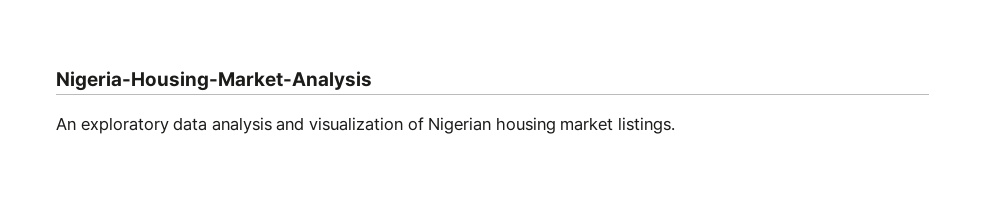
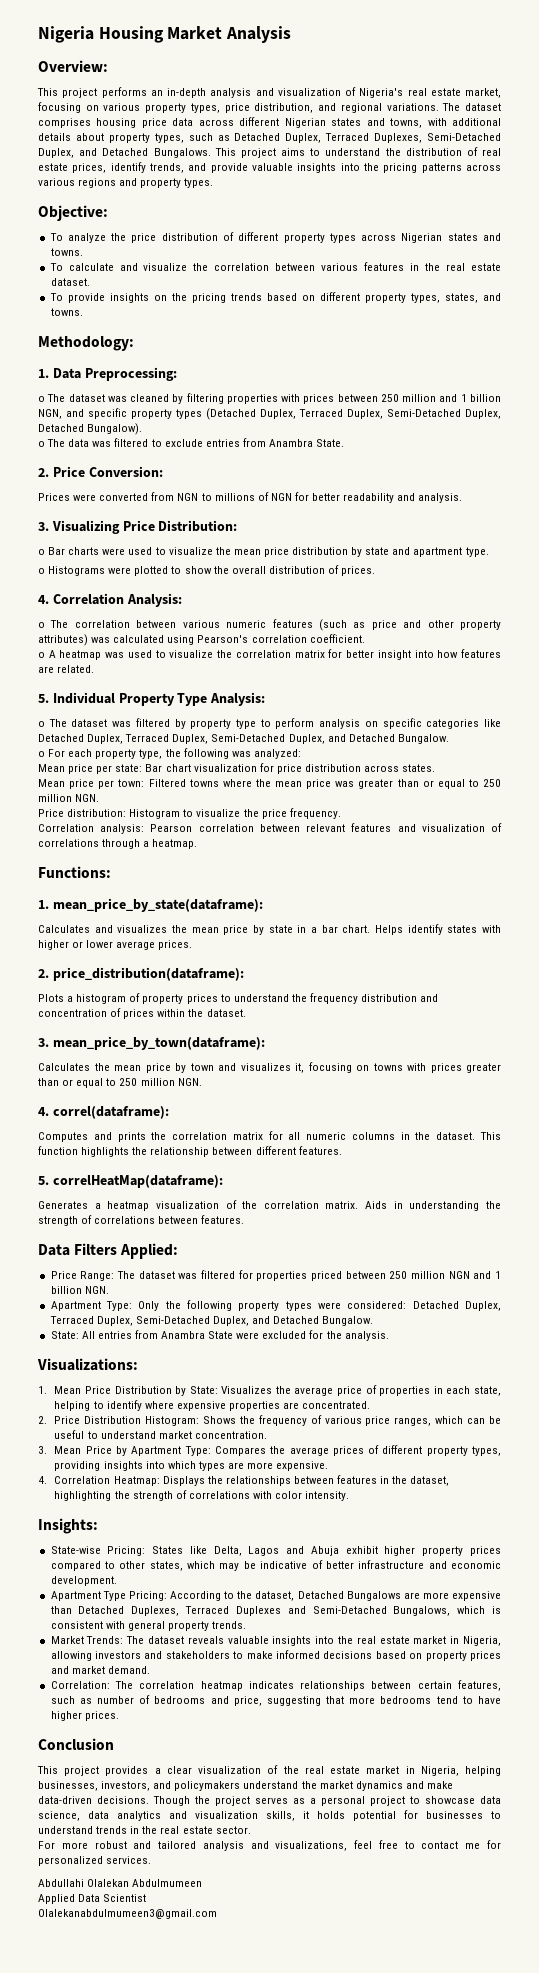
[56,71,372,91] [56,117,675,134] Nigeria-Housing-Market-Analysis // An exploratory data analysis and visualization of Nigerian housing market listings. -> [38,26,292,43] [38,60,108,72] [37,87,501,98] [38,102,502,113] [38,117,501,128] [38,133,501,143] [38,147,502,158] [38,162,501,173] [38,178,214,188] [38,205,108,221] [49,232,501,243] [50,248,83,256] [49,262,501,271] [50,278,90,286] [49,292,502,303] [50,308,83,316] [38,336,134,351] [38,367,177,381] [38,393,501,404] [38,408,501,420] [38,423,143,435] [38,438,345,447] [38,466,163,477] [38,492,463,503] [38,520,238,534] [38,547,489,557] [38,565,376,576] [38,593,182,607] [38,619,502,631] [38,634,365,646] [38,649,502,660] [38,665,95,673] [38,692,266,706] [38,718,502,729] [38,734,449,744] [38,748,301,759] [38,763,436,774] [38,779,501,789] [38,794,100,802] [38,808,341,819] [38,823,503,834] [38,839,198,849] [38,866,111,878] [38,898,263,912] [38,924,502,935] [38,940,193,950] [38,967,244,981] [38,993,439,1004] [38,1008,246,1019] [38,1036,265,1050] [38,1062,501,1073] [38,1078,202,1088] [38,1106,169,1119] [38,1131,502,1142] [38,1146,342,1157] [38,1175,223,1188] [38,1200,501,1211] [38,1215,245,1226] [38,1243,179,1259] [50,1270,502,1281] [50,1286,109,1294] [50,1300,501,1311] [49,1316,374,1326] [50,1330,389,1341] [37,1358,138,1371] [38,1385,502,1396] [54,1400,371,1411] [38,1415,502,1426] [54,1430,267,1439] [38,1445,501,1456] [54,1461,329,1471] [38,1475,450,1486] [54,1490,350,1501] [38,1518,98,1534] [50,1546,501,1556] [50,1560,502,1571] [50,1576,117,1586] [50,1591,501,1601] [50,1606,501,1616] [50,1621,247,1631] [50,1636,502,1646] [50,1650,501,1661] [50,1666,150,1674] [50,1680,501,1691] [50,1695,501,1706] [50,1711,119,1721] [38,1738,114,1750] [37,1765,501,1776] [38,1781,453,1791] [38,1796,501,1806] [38,1810,501,1821] [38,1826,251,1834] [38,1840,502,1851] [38,1856,152,1866] [38,1879,203,1887] [38,1894,147,1904] [38,1909,217,1919] Nigeria Housing Market Analysis // Overview: // This project performs an in-depth analysis and visualization of Nigeria's real estate market, focusing on various property types, price distribution, and regional variations. The dataset comprises housing price data across different Nigerian states and towns, with additional details about property types, such as Detached Duplex, Terraced Duplexes, Semi-Detached Duplex, and Detached Bungalows. This project aims to understand the distribution of real estate prices, identify trends, and provide valuable insights into the pricing patterns across various regions and property types. // Objective: // To analyze the price distribution of different property types across Nigerian states and towns. // To calculate and visualize the correlation between various features in the real estate dataset. // To provide insights on the pricing trends based on different property types, states, and towns. // Methodology: // 1. Data Preprocessing: // o The dataset was cleaned by filtering properties with prices between 250 million and 1 billion NGN, and specific property types (Detached Duplex, Terraced Duplex, Semi-Detached Duplex, Detached Bungalow). // o The data was filtered to exclude entries from Anambra State. // 2. Price Conversion: // Prices were converted from NGN to millions of NGN for better readability and analysis. // 3. Visualizing Price Distribution: // o Bar charts were used to visualize the mean price distribution by state and apartment type. // o Histograms were plotted to show the overall distribution of prices. // 4. Correlation Analysis: // o The correlation between various numeric features (such as price and other property attributes) was calculated using Pearson's correlation coefficient. // o A heatmap was used to visualize the correlation matrix for better insight into how features are related. // 5. Individual Property Type Analysis: // o The dataset was filtered by property type to perform analysis on specific categories like Detached Duplex, Terraced Duplex, Semi-Detached Duplex, and Detached Bungalow. // o For each property type, the following was analyzed: // Mean price per state: Bar chart visualization for price distribution across states. // Mean price per town: Filtered towns where the mean price was greater than or equal to 250 million NGN. // Price distribution: Histogram to visualize the price frequency. // Correlation analysis: Pearson correlation between relevant features and visualization of correlations through a heatmap. // Functions: // 1. mean_price_by_state(dataframe): // Calculates and visualizes the mean price by state in a bar chart. Helps identify states with higher or lower average prices. // 2. price_distribution(dataframe): // Plots a histogram of property prices to understand the frequency distribution and concentration of prices within the dataset. // 3. mean_price_by_town(dataframe): // Calculates the mean price by town and visualizes it, focusing on towns with prices greater than or equal to 250 million NGN. // 4. correl(dataframe): // Computes and prints the correlation matrix for all numeric columns in the dataset. This function highlights the relationship between different features. // 5. correlHeatMap(dataframe): // Generates a heatmap visualization of the correlation matrix. Aids in understanding the strength of correlations between features. // Data Filters Applied: // Price Range: The dataset was filtered for properties priced between 250 million NGN and 1 billion NGN. // Apartment Type: Only the following property types were considered: Detached Duplex, Terraced Duplex, Semi-Detached Duplex, and Detached Bungalow. // State: All entries from Anambra State were excluded for the analysis. // Visualizations: // 1. Mean Price Distribution by State: Visualizes the average price of properties in each state, helping to identify where expensive properties are concentrated. // 2. Price Distribution Histogram: Shows the frequency of various price ranges, which can be useful to understand market concentration. // 3. Mean Price by Apartment Type: Compares the average prices of different property types, providing insights into which types are more expensive. // 4. Correlation Heatmap: Displays the relationships between features in the dataset, highlighting the strength of correlations with color intensity. // Insights: // State-wise Pricing: States like Delta, Lagos and Abuja exhibit higher property prices compared to other states, which may be indicative of better infrastructure and economic development. // Apartment Type Pricing: According to the dataset, Detached Bungalows are more expensive than Detached Duplexes, Terraced Duplexes and Semi-Detached Bungalows, which is consistent with general property trends. // Market Trends: The dataset reveals valuable insights into the real estate market in Nigeria, allowing investors and stakeholders to make informed decisions based on property prices and market demand. // Correlation: The correlation heatmap indicates relationships between certain features, such as number of bedrooms and price, suggesting that more bedrooms tend to have higher prices. // Conclusion // This project provides a clear visualization of the real estate market in Nigeria, helping businesses, investors, and policymakers understand the market dynamics and make data-driven decisions. Though the project serves as a personal project to showcase data science, data analytics and visualization skills, it holds potential for businesses to understand trends in the real estate sector. // For more robust and tailored analysis and visualizations, feel free to contact me for personalized services. // Abdullahi Olalekan Abdulmumeen // Applied Data Scientist // Olalekanabdulmumeen3@gmail.com

